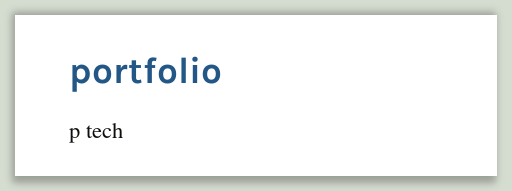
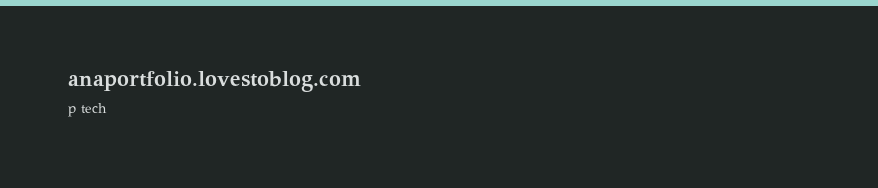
[69,56,222,92] portfolio -> [68,71,361,92] anaportfolio.lovestoblog.com

